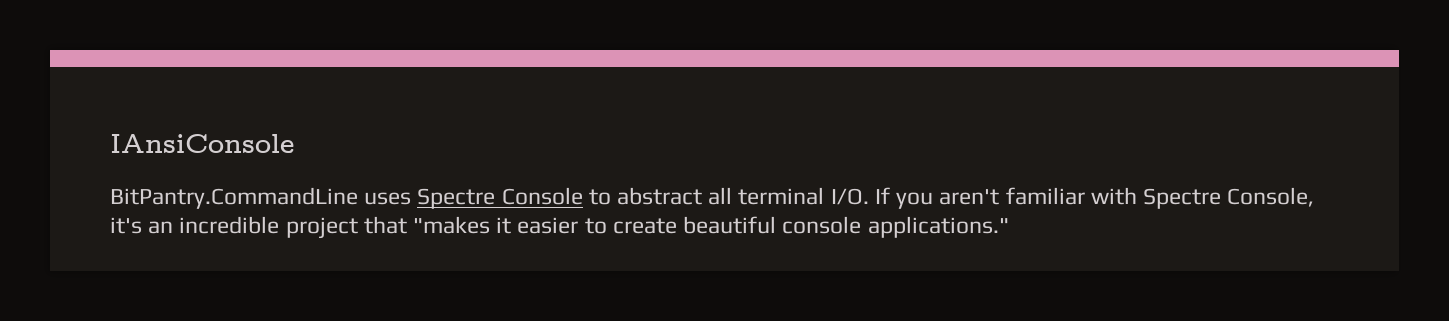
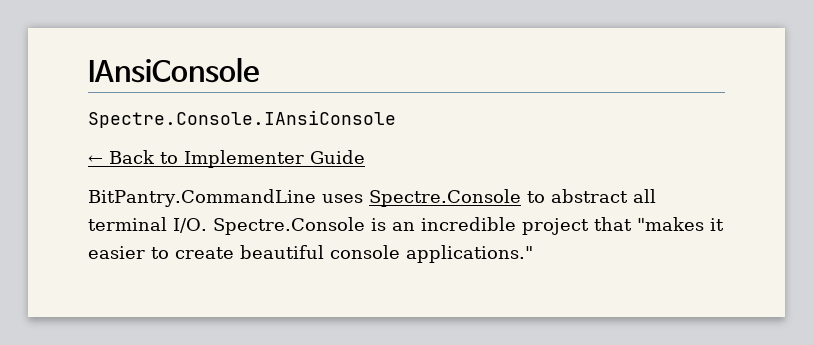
(294, 143) none -> [88,110,396,128] [88,150,365,168] // Spectre.Console.IAnsiConsole // ← Back to Implementer Guide
[417,187,583,209] Spectre Console -> [368,189,521,207] Spectre.Console
[874,187,1315,209] [110,217,142,234] If you aren't familiar with Spectre Console, it's -> [212,217,386,235] Spectre.Console is

